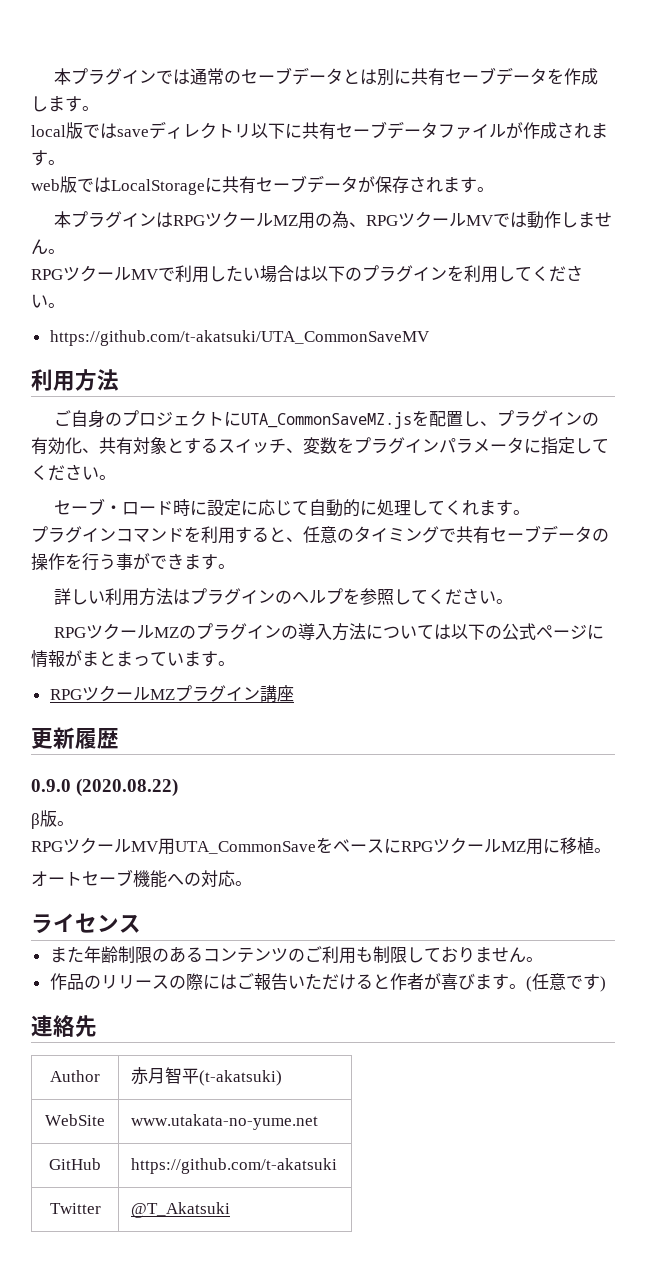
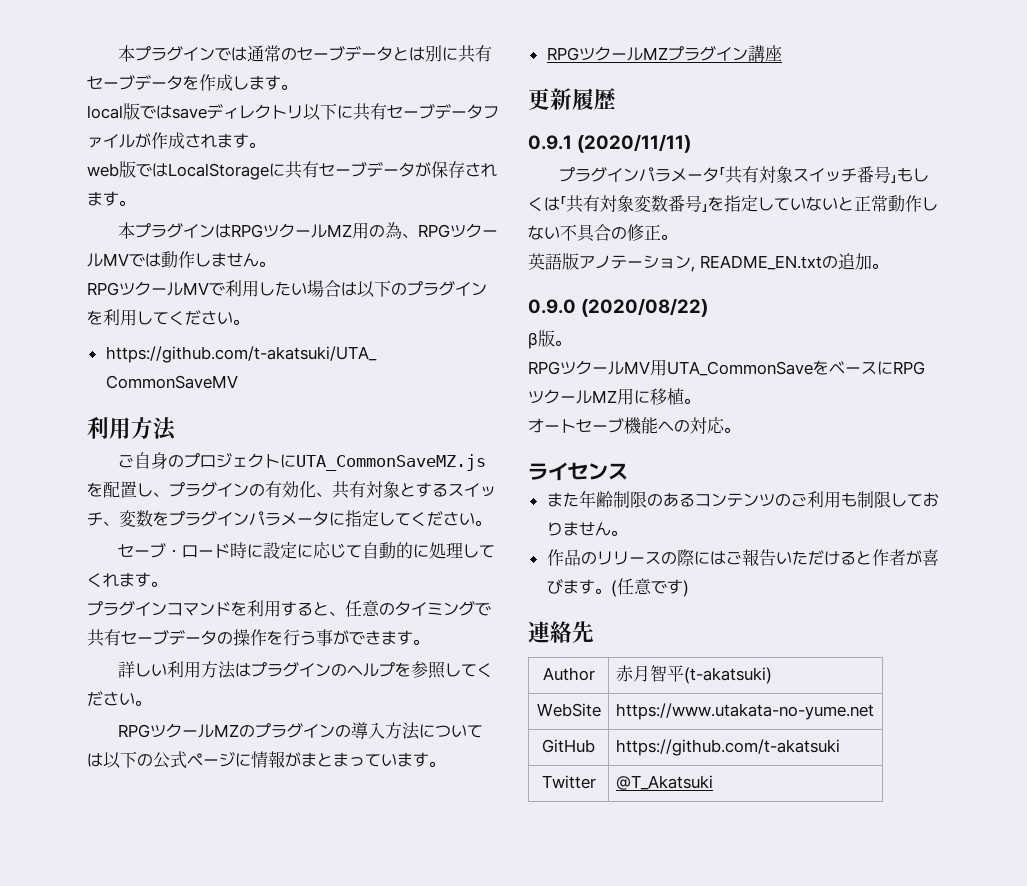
(119, 738) none -> [528,134,692,153] [559,166,930,184] [528,195,938,213] [528,224,677,242] [528,253,888,272] // 0.9.1 (2020/11/11) // プラグインパラメータ「共有対象スイッチ番号」もしくは「共有対象変数番号」を指定していないと正常動作しない不具合の修正。 // 英語版アノテーション, README_EN.txtの追加。
[76,778,179,797] (2020.08.22) -> [581,298,709,317] (2020/08/22)
[131,1114,319,1130] www.utakata-no-yume.net -> [615,703,874,720] https://www.utakata-no-yume.net

